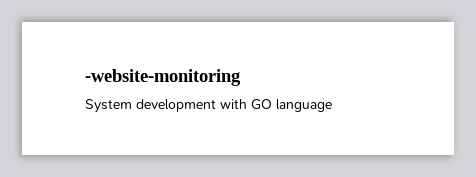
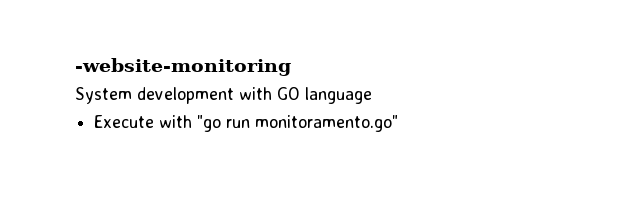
(332, 105) none -> [94,115,399,132] // Execute with "go run monitoramento.go"

